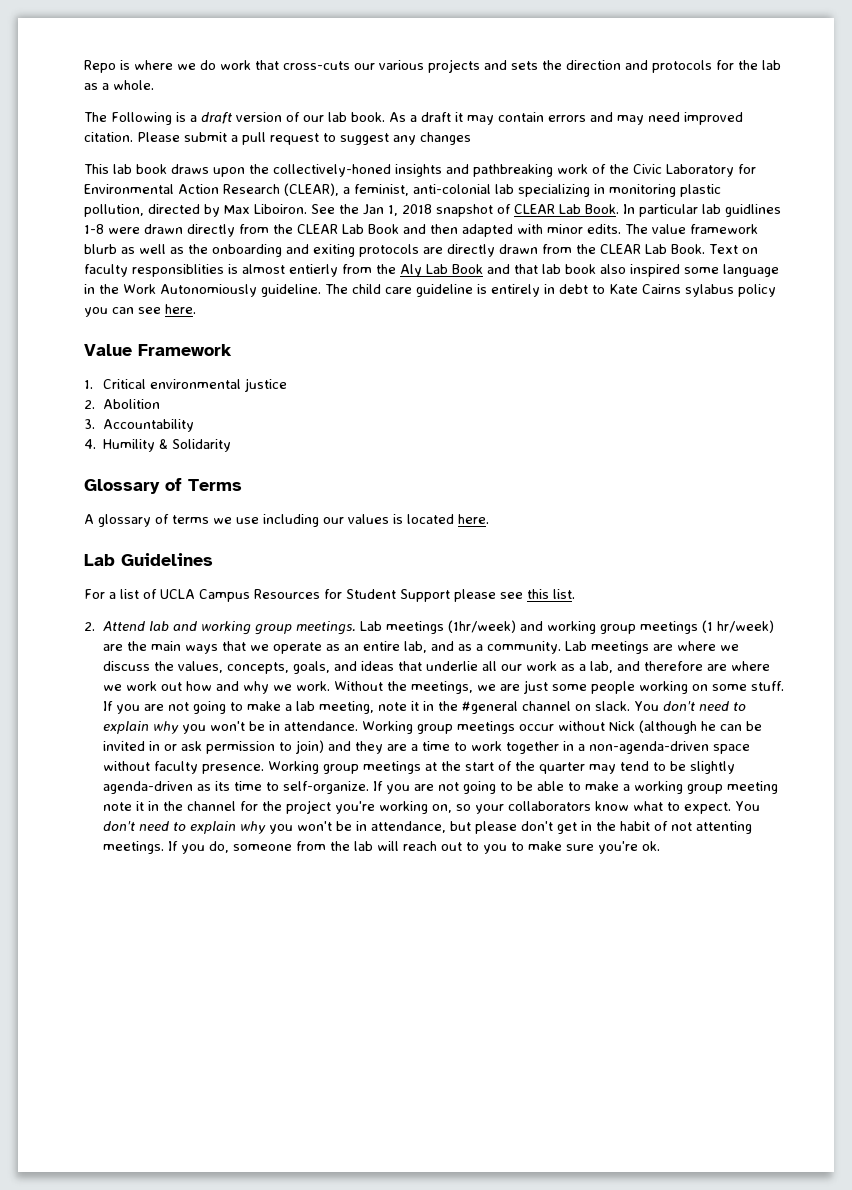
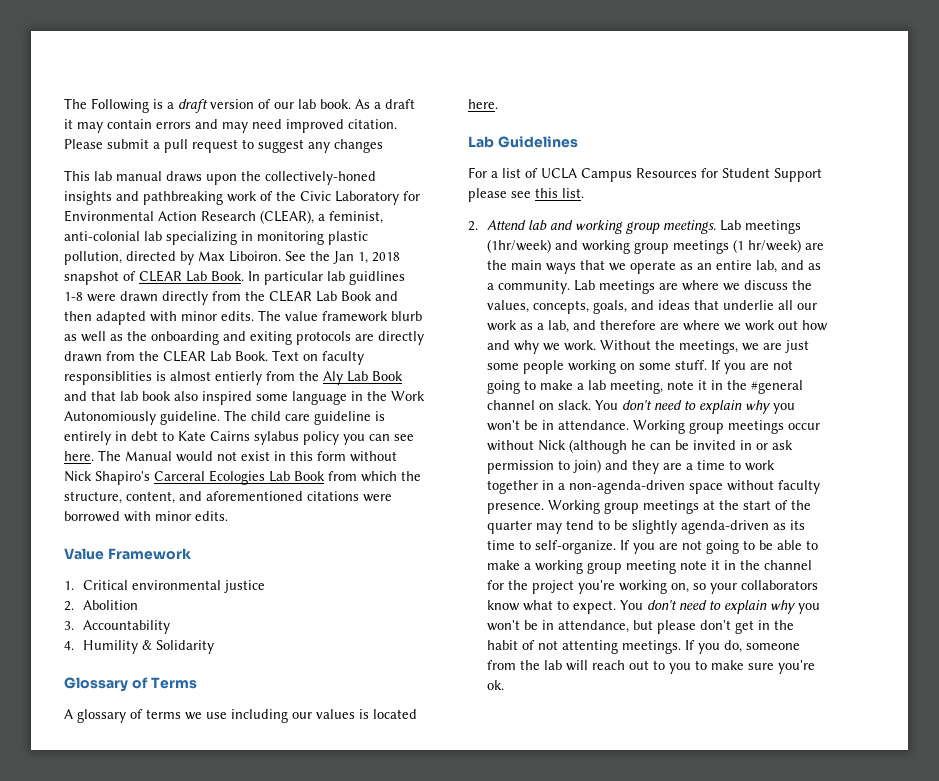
[84,59,781,73] [84,80,154,90] Repo is where we do work that cross-cuts our various projects and sets the direction and protocols for the lab as a whole. // -> (64, 103) none
[136,164,167,174] book -> [116,171,162,181] manual
(196, 309) none -> [98,450,397,462] [64,470,421,485] [64,491,392,504] [64,511,228,522] The Manual would not exist in this form without Nick Shapiro's Carceral Ecologies Lab Book from which the structure, content, and aforementioned citations were borrowed with minor edits.

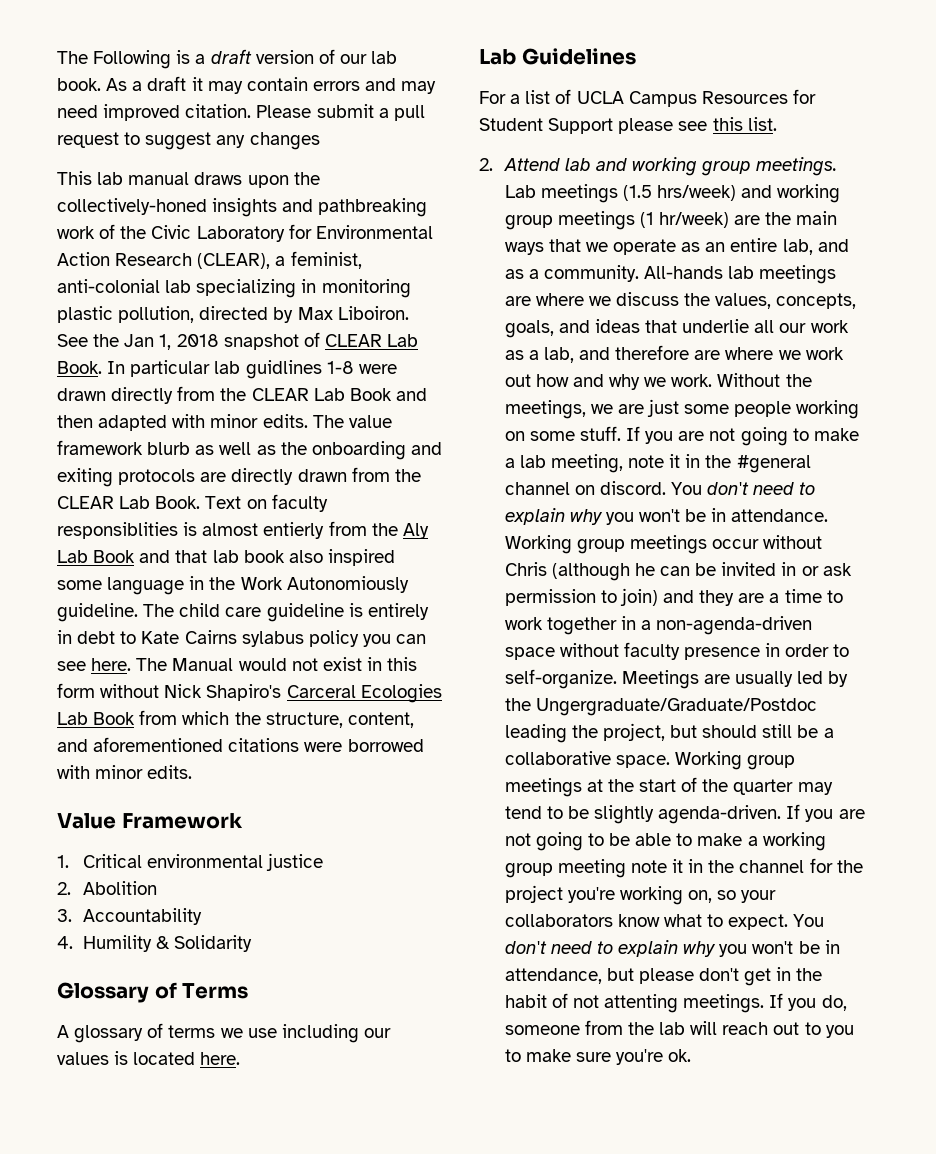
[487,239,552,253] (1hr/week) -> [622,185,737,201] (1.5 hrs/week)
[574,280,596,291] Lab -> [644,266,755,279] All-hands lab
[558,400,592,410] slack. -> [599,481,666,495] discord.
[538,440,567,451] Nick -> [504,562,547,576] Chris
[487,503,545,514] presence. -> [684,643,850,660] [504,669,849,689] [504,698,817,716] [504,723,834,743] [504,751,670,768] presence in order to self-organize. Meetings are usually led by the Ungergraduate/Graduate/Postdoc leading the project, but should still be a collaborative space.
[681,520,806,534] [487,540,617,554] agenda-driven as its time to self-organize. -> [658,805,782,824] agenda-driven.

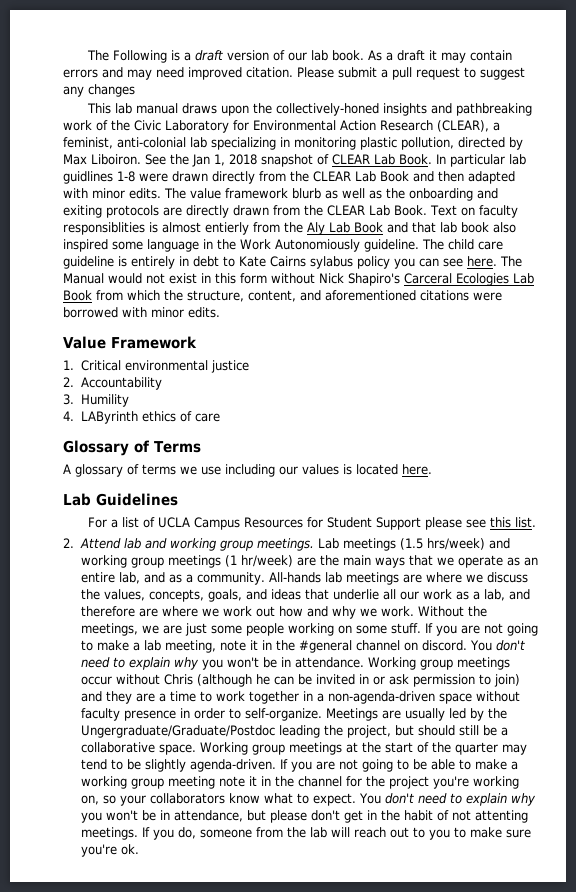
[82,881,157,895] [57,909,72,922] Abolition // 3. -> (74, 382) none
[57,936,73,949] 4. -> [63,394,74,405] 3.
[155,935,252,952] & Solidarity -> [63,411,220,424] // 4. LAByrinth ethics of care

